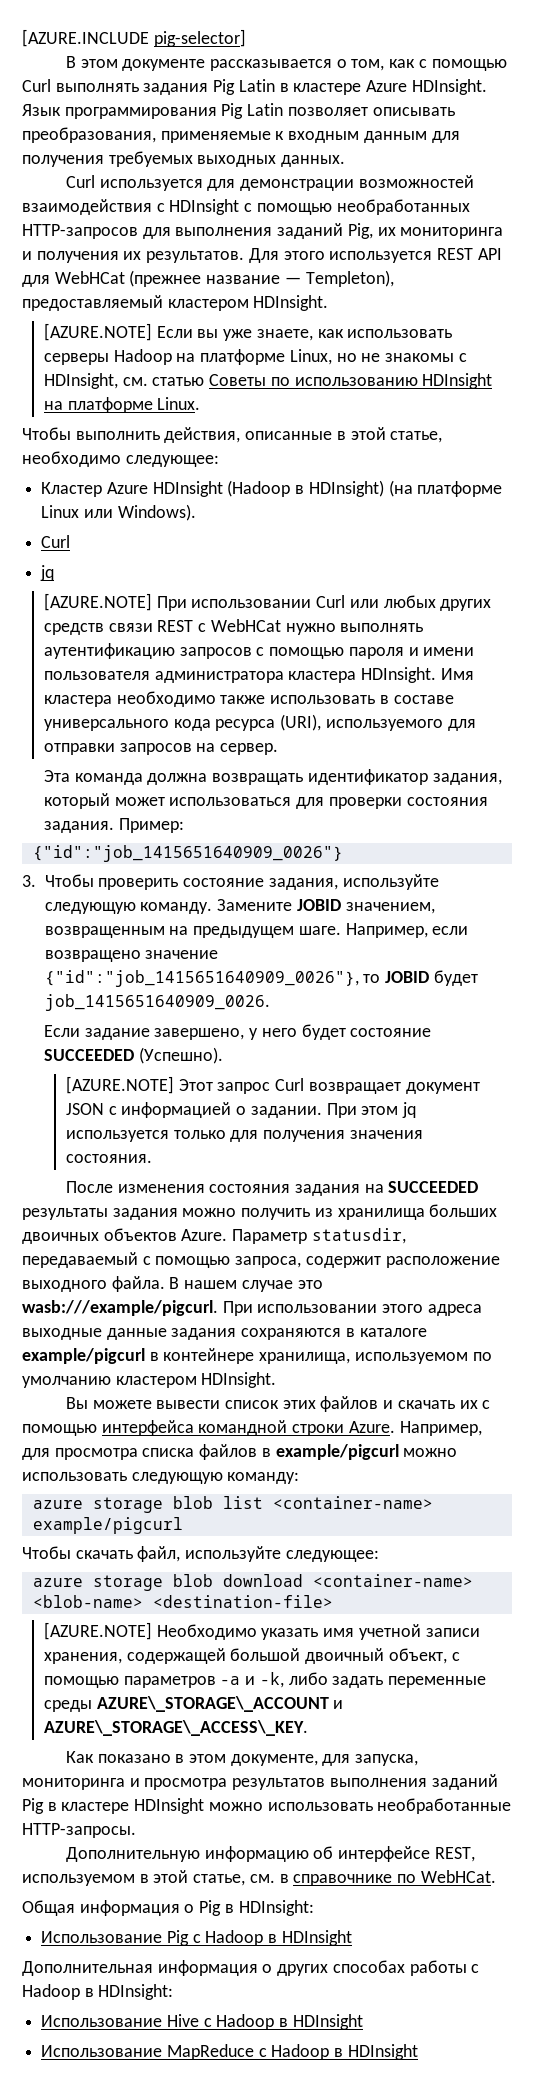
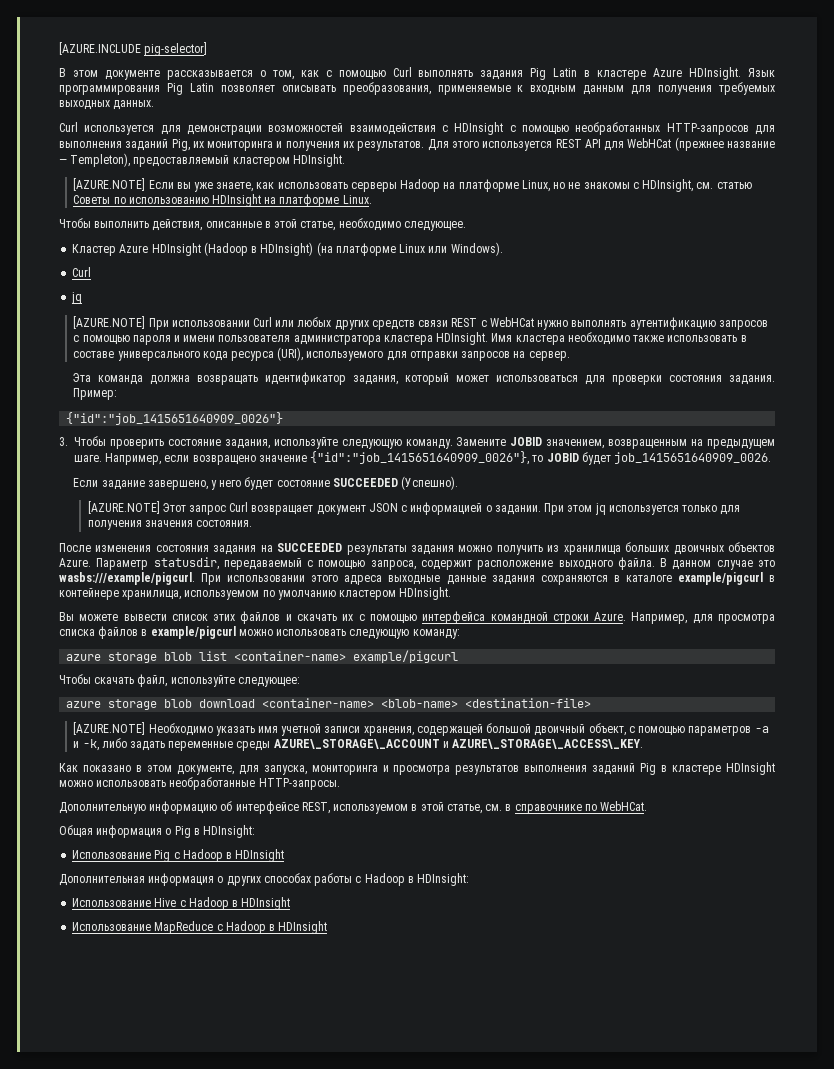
[125,455,219,467] следующее: -> [403,221,466,231] следующее.
[184,1280,238,1289] нашем -> [672,560,712,570] данном
[22,1300,218,1316] wasb:///example/pigcurl. -> [59,572,195,585] wasbs:///example/pigcurl.

